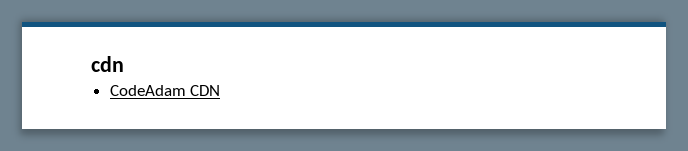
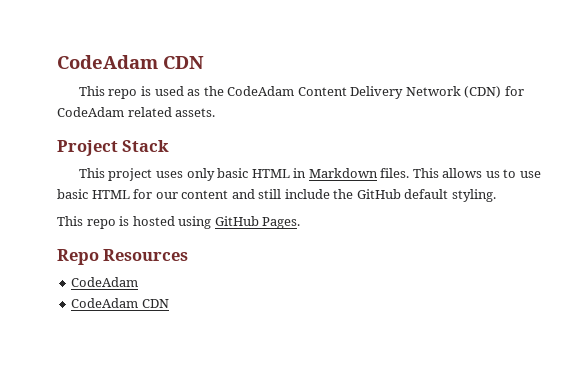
[91,56,124,72] cdn -> [57,55,204,69] [78,86,524,99] [57,107,216,117] [57,140,170,156] [78,168,541,181] [57,189,496,202] [57,216,301,229] [57,249,189,265] [71,277,139,287] CodeAdam CDN // This repo is used as the CodeAdam Content Delivery Network (CDN) for CodeAdam related assets. // Project Stack // This project uses only basic HTML in Markdown files. This allows us to use basic HTML for our content and still include the GitHub default styling. // This repo is hosted using GitHub Pages. // Repo Resources // CodeAdam

